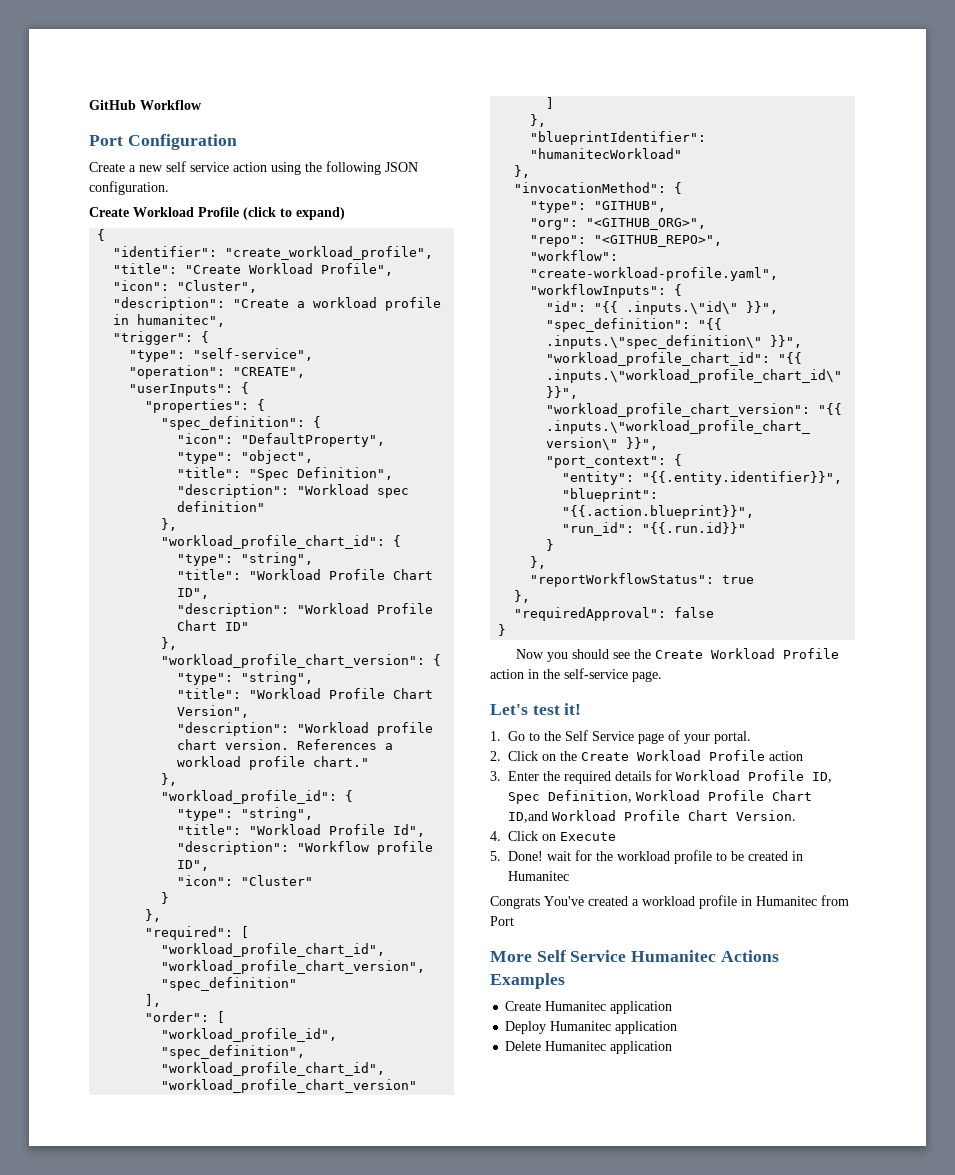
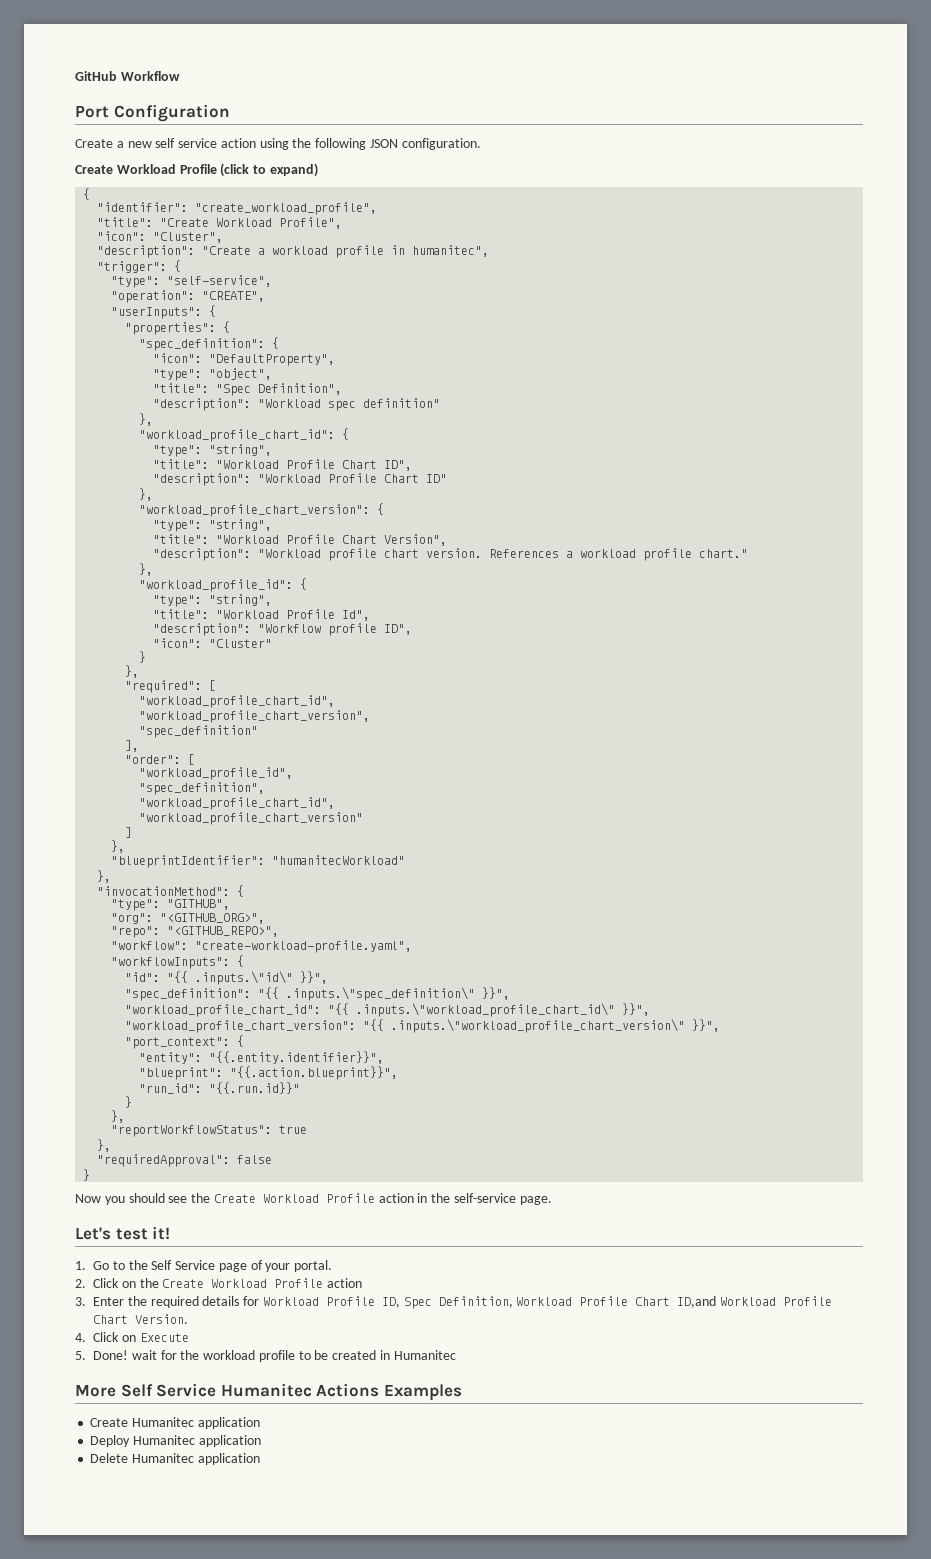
[490,895,849,909] [490,916,514,926] // Congrats You've created a workload profile in Humanitec from Port -> (456, 1355) none

